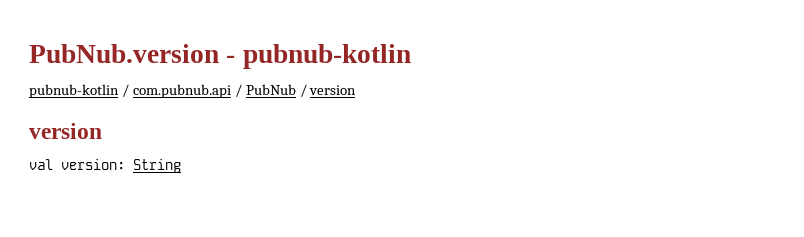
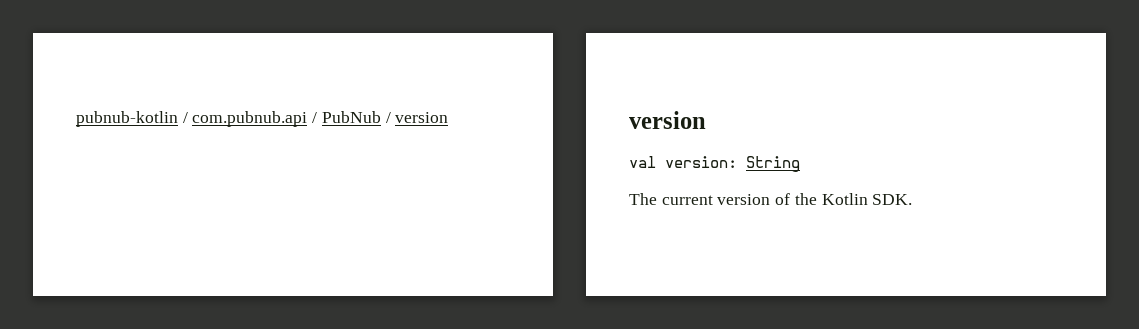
[29,44,411,69] PubNub.version - pubnub-kotlin // -> (76, 119) none
(181, 166) none -> [629,193,913,205] // The current version of the Kotlin SDK.

